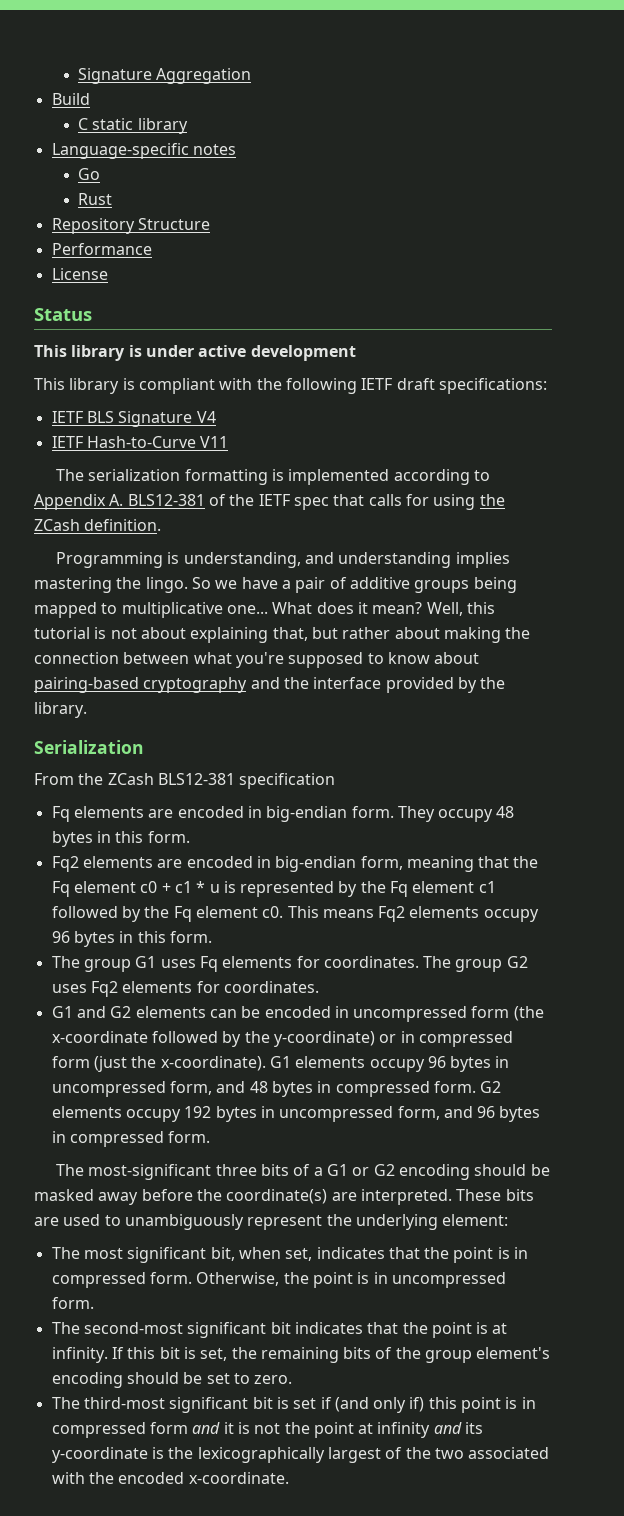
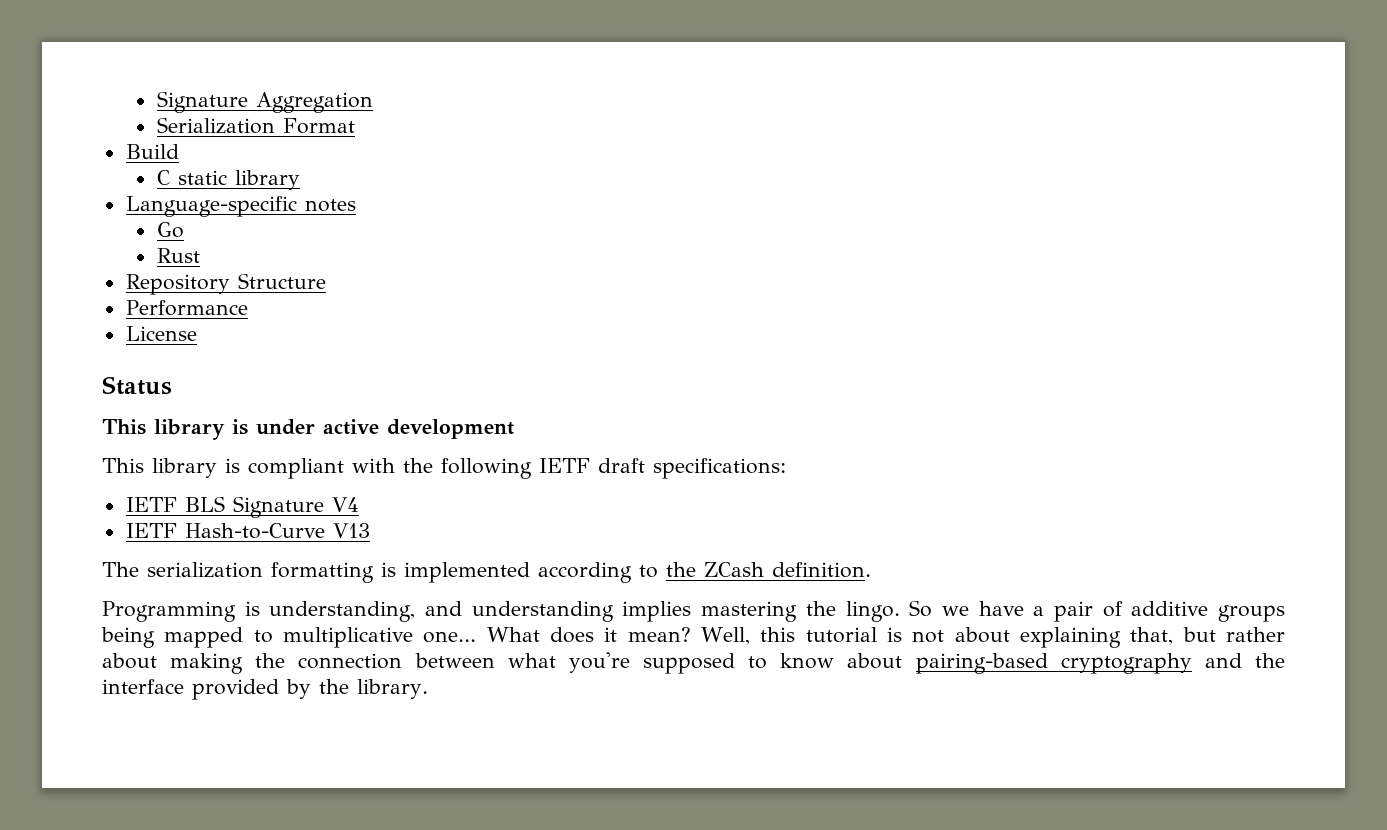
(252, 76) none -> [156,117,355,134] // Serialization Format
[200,436,229,448] V11 -> [332,523,370,538] V13
[34,494,476,510] Appendix A. BLS12-381 of the IETF spec that calls for using -> (658, 571) none
[34,740,144,754] [34,773,336,789] [51,806,515,822] [51,831,190,847] [51,856,539,872] [51,881,496,897] [51,906,539,922] [51,931,212,947] [51,956,528,972] [51,981,319,997] [51,1006,544,1022] [51,1031,513,1047] [51,1056,510,1072] [51,1081,502,1097] [51,1106,541,1122] [51,1131,211,1147] [56,1164,550,1180] [34,1189,534,1205] [34,1214,509,1230] [51,1247,529,1263] [51,1272,506,1288] [51,1297,94,1309] [51,1322,508,1338] [51,1347,551,1363] [51,1372,293,1388] [51,1397,536,1413] [51,1422,484,1438] [51,1447,550,1463] [51,1472,289,1484] // Serialization // From the ZCash BLS12-381 specification // Fq elements are encoded in big-endian form. They occupy 48 bytes in this form. // Fq2 elements are encoded in big-endian form, meaning that the Fq element c0 + c1 * u is represented by the Fq element c1 followed by the Fq element c0. This means Fq2 elements occupy 96 bytes in this form. // The group G1 uses Fq elements for coordinates. The group G2 uses Fq2 elements for coordinates. // G1 and G2 elements can be encoded in uncompressed form (the x-coordinate followed by the y-coordinate) or in compressed form (just the x-coordinate). G1 elements occupy 96 bytes in uncompressed form, and 48 bytes in compressed form. G2 elements occupy 192 bytes in uncompressed form, and 96 bytes in compressed form. // The most-significant three bits of a G1 or G2 encoding should be masked away before the coordinate(s) are interpreted. These bits are used to unambiguously represent the underlying element: // The most significant bit, when set, indicates that the point is in compressed form. Otherwise, the point is in uncompressed form. // The second-most significant bit indicates that the point is at infinity. If this bit is set, the remaining bits of the group element's encoding should be set to zero. // The third-most significant bit is set if (and only if) this point is in compressed form and it is not the point at infinity and its y-coordinate is the lexicographically largest of the two associated with the encoded x-coordinate. -> (428, 689) none

